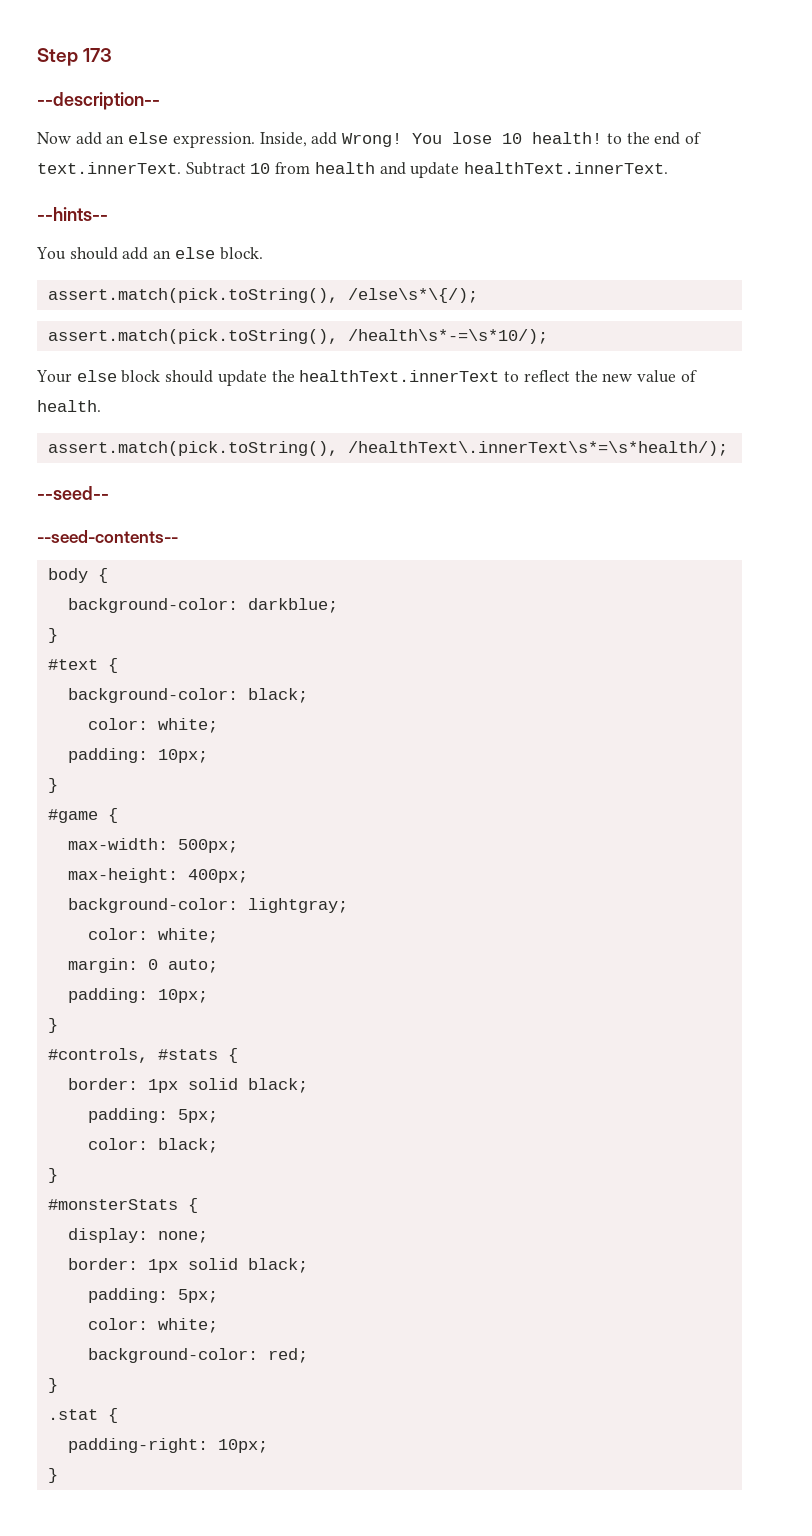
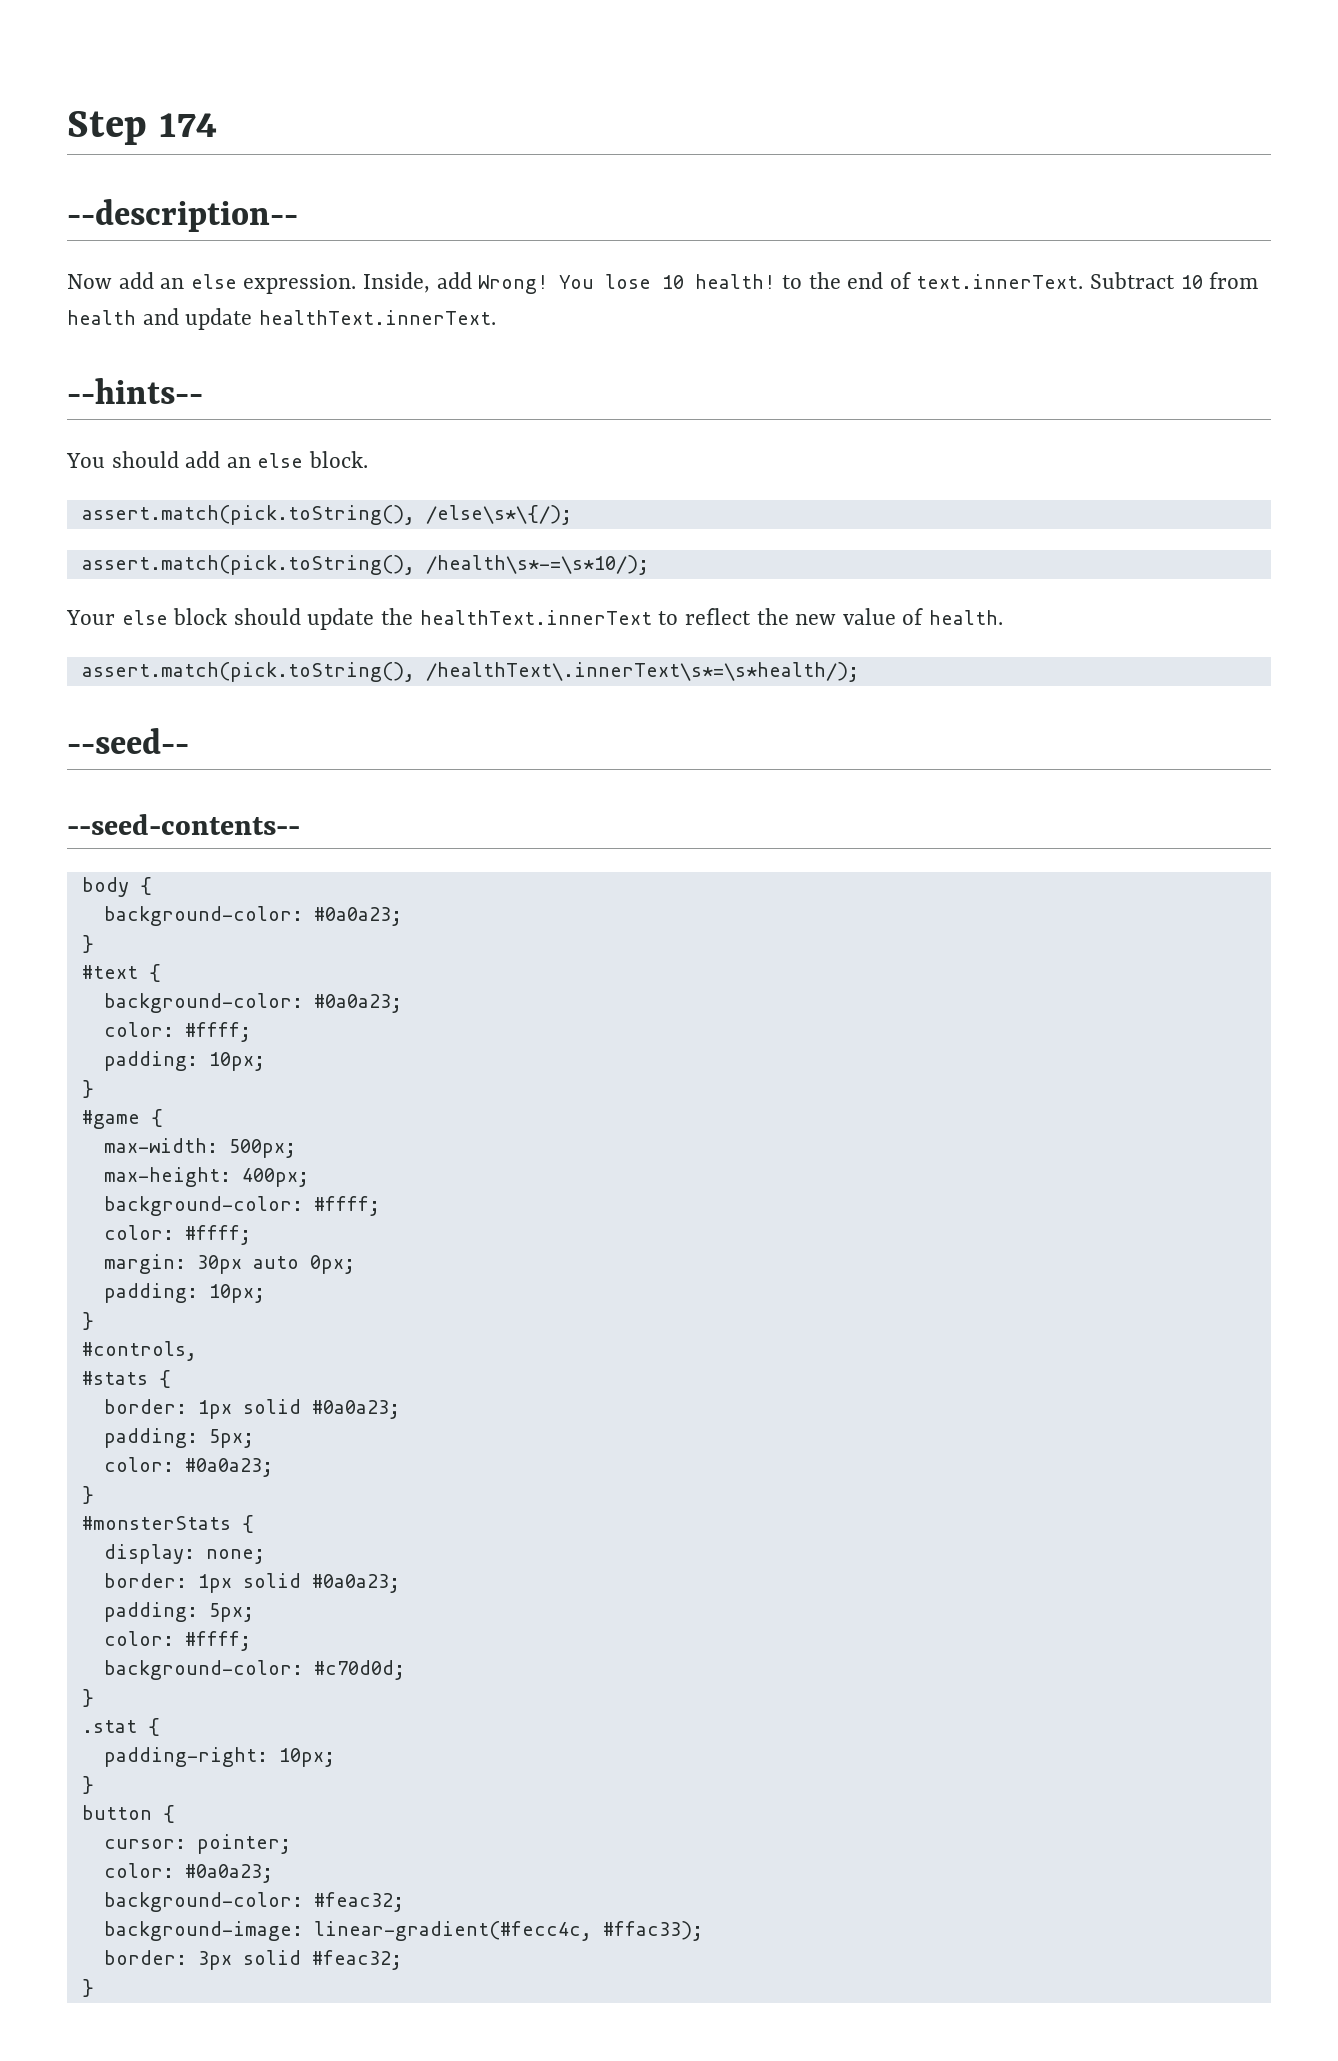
[83,48,113,62] 173 -> [159,113,218,137] 174
[247,598,338,613] darkblue; -> [313,907,402,926] #0a0a23;
[247,688,308,703] [87,718,218,733] black; // color: white; -> [313,994,402,1013] [103,1022,251,1042] #0a0a23; // color: #ffff;
[247,898,348,913] [87,928,218,943] lightgray; // color: white; -> [313,1196,380,1216] [103,1225,251,1245] #ffff; // color: #ffff;
[147,959,218,973] 0 auto; -> [196,1255,355,1274] 30px auto 0px;
(148, 1055) none -> (197, 1351) //
[247,1078,308,1093] [87,1108,218,1123] [87,1138,218,1153] black; // padding: 5px; // color: black; -> [311,1400,400,1419] [103,1428,254,1448] [103,1457,273,1477] #0a0a23; // padding: 5px; // color: #0a0a23;
[247,1258,308,1273] [87,1288,218,1303] [87,1318,218,1333] [87,1348,308,1363] black; // padding: 5px; // color: white; // background-color: red; -> [311,1574,400,1593] [103,1602,254,1622] [103,1631,251,1651] [103,1660,405,1680] #0a0a23; // padding: 5px; // color: #ffff; // background-color: #c70d0d;
(58, 1475) none -> [81,1805,175,1823] [103,1834,291,1854] [103,1863,273,1883] [103,1892,404,1912] [103,1921,703,1941] [103,1950,402,1970] [81,1979,94,1997] // button { // cursor: pointer; // color: #0a0a23; // background-color: #feac32; // background-image: linear-gradient(#fecc4c, #ffac33); // border: 3px solid #feac32; // }

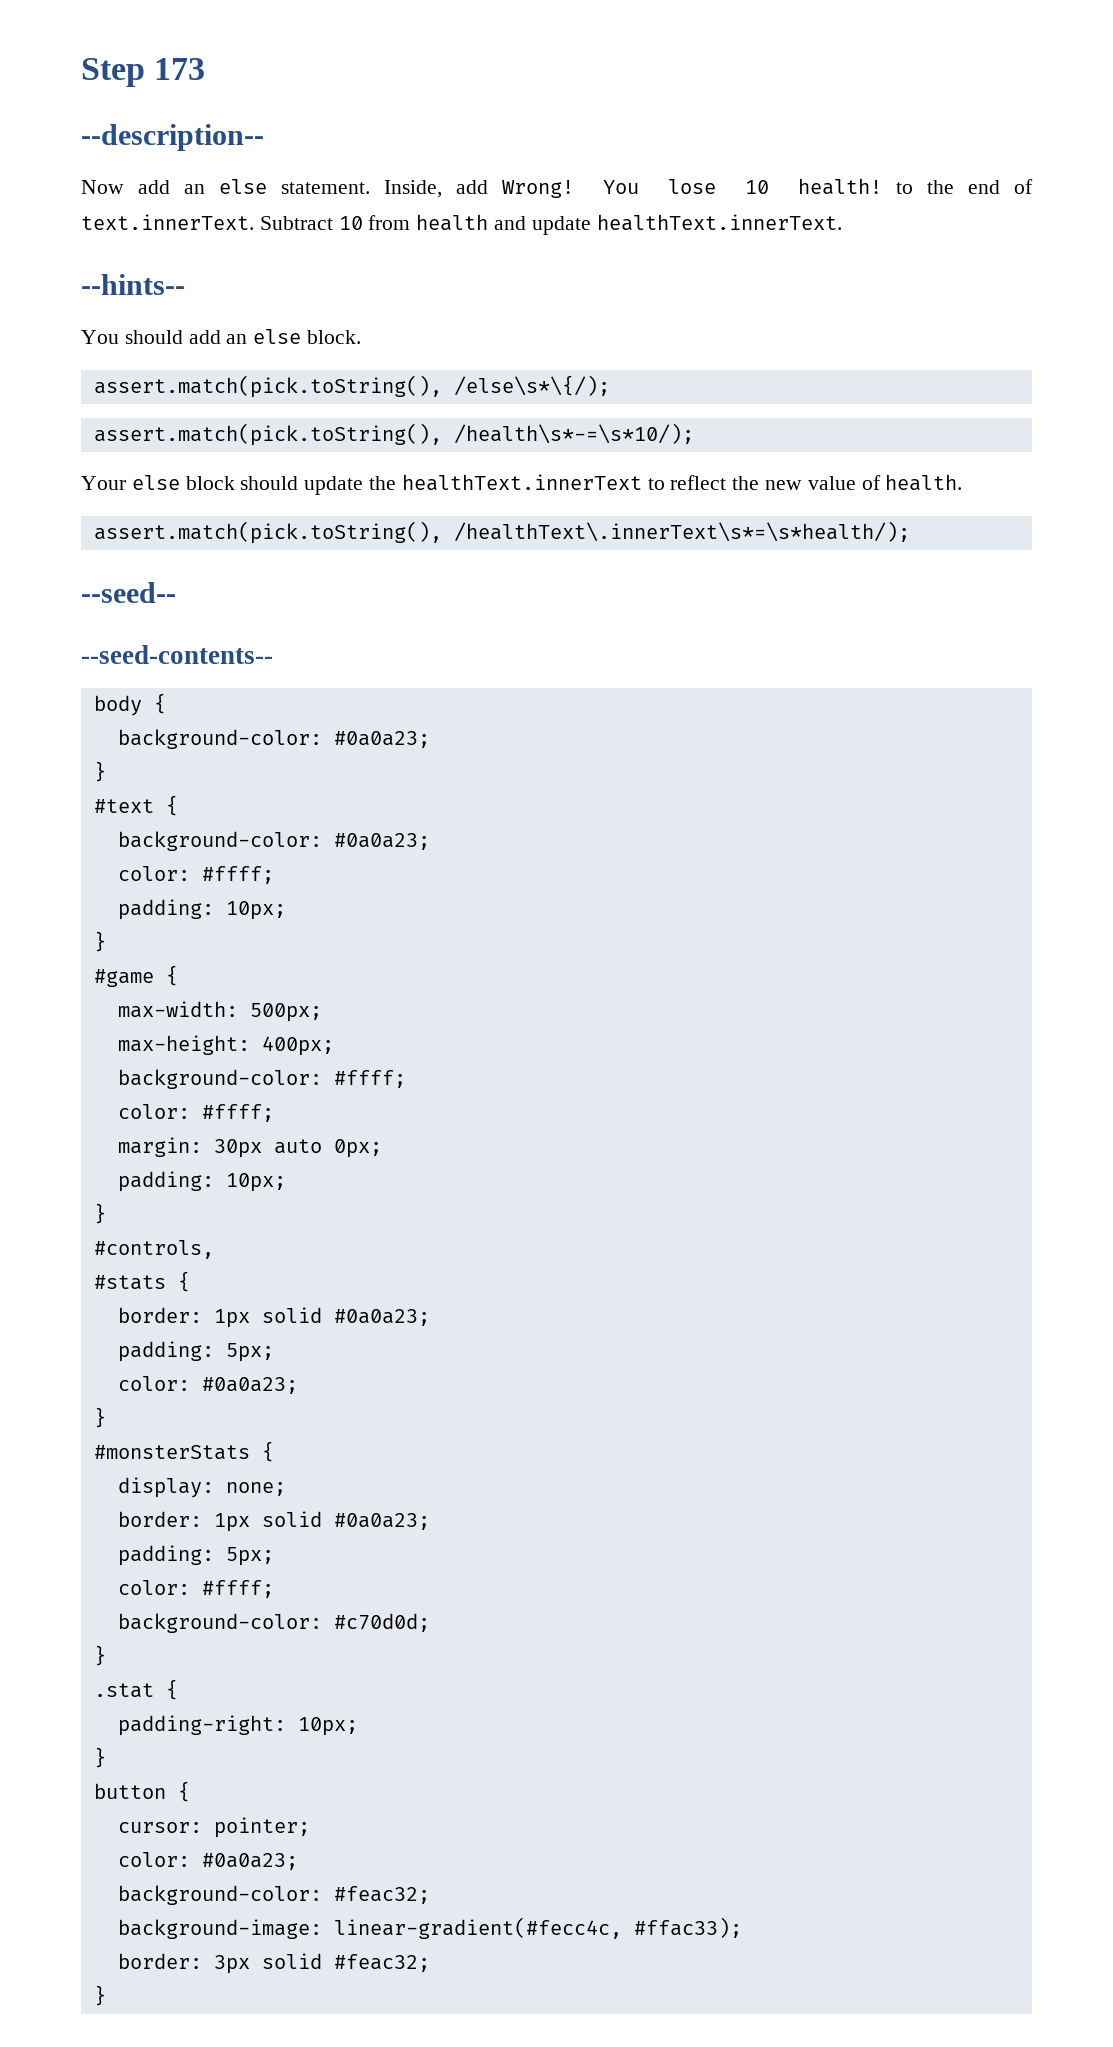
[159,113,218,137] 174 -> [154,58,206,80] 173
[243,274,357,294] expression. -> [281,182,371,194] statement.

